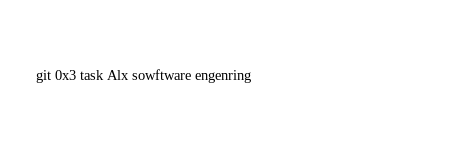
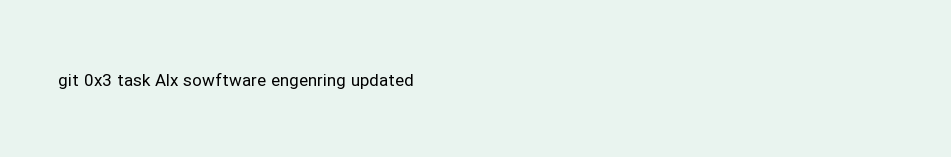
(251, 76) none -> [351,74,414,89] updated

